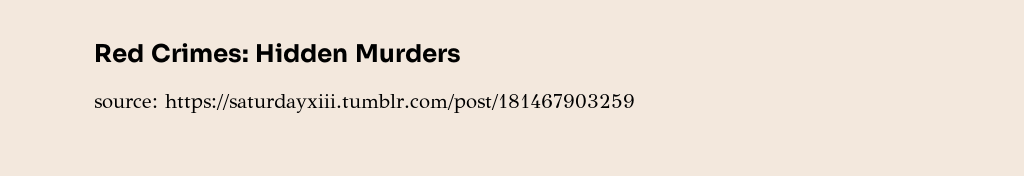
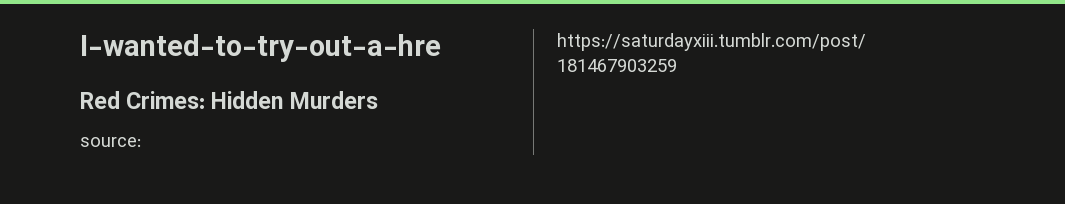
(94, 53) none -> [80,34,441,62] I-wanted-to-try-out-a-hre //

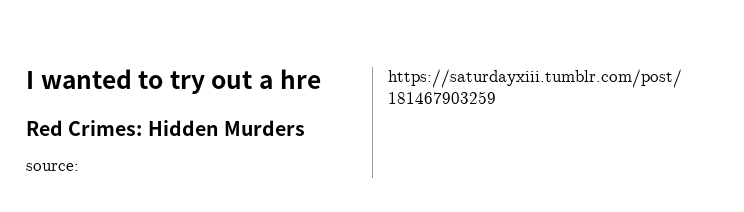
[80,34,441,62] I-wanted-to-try-out-a-hre -> [26,69,321,94] I wanted to try out a hre

